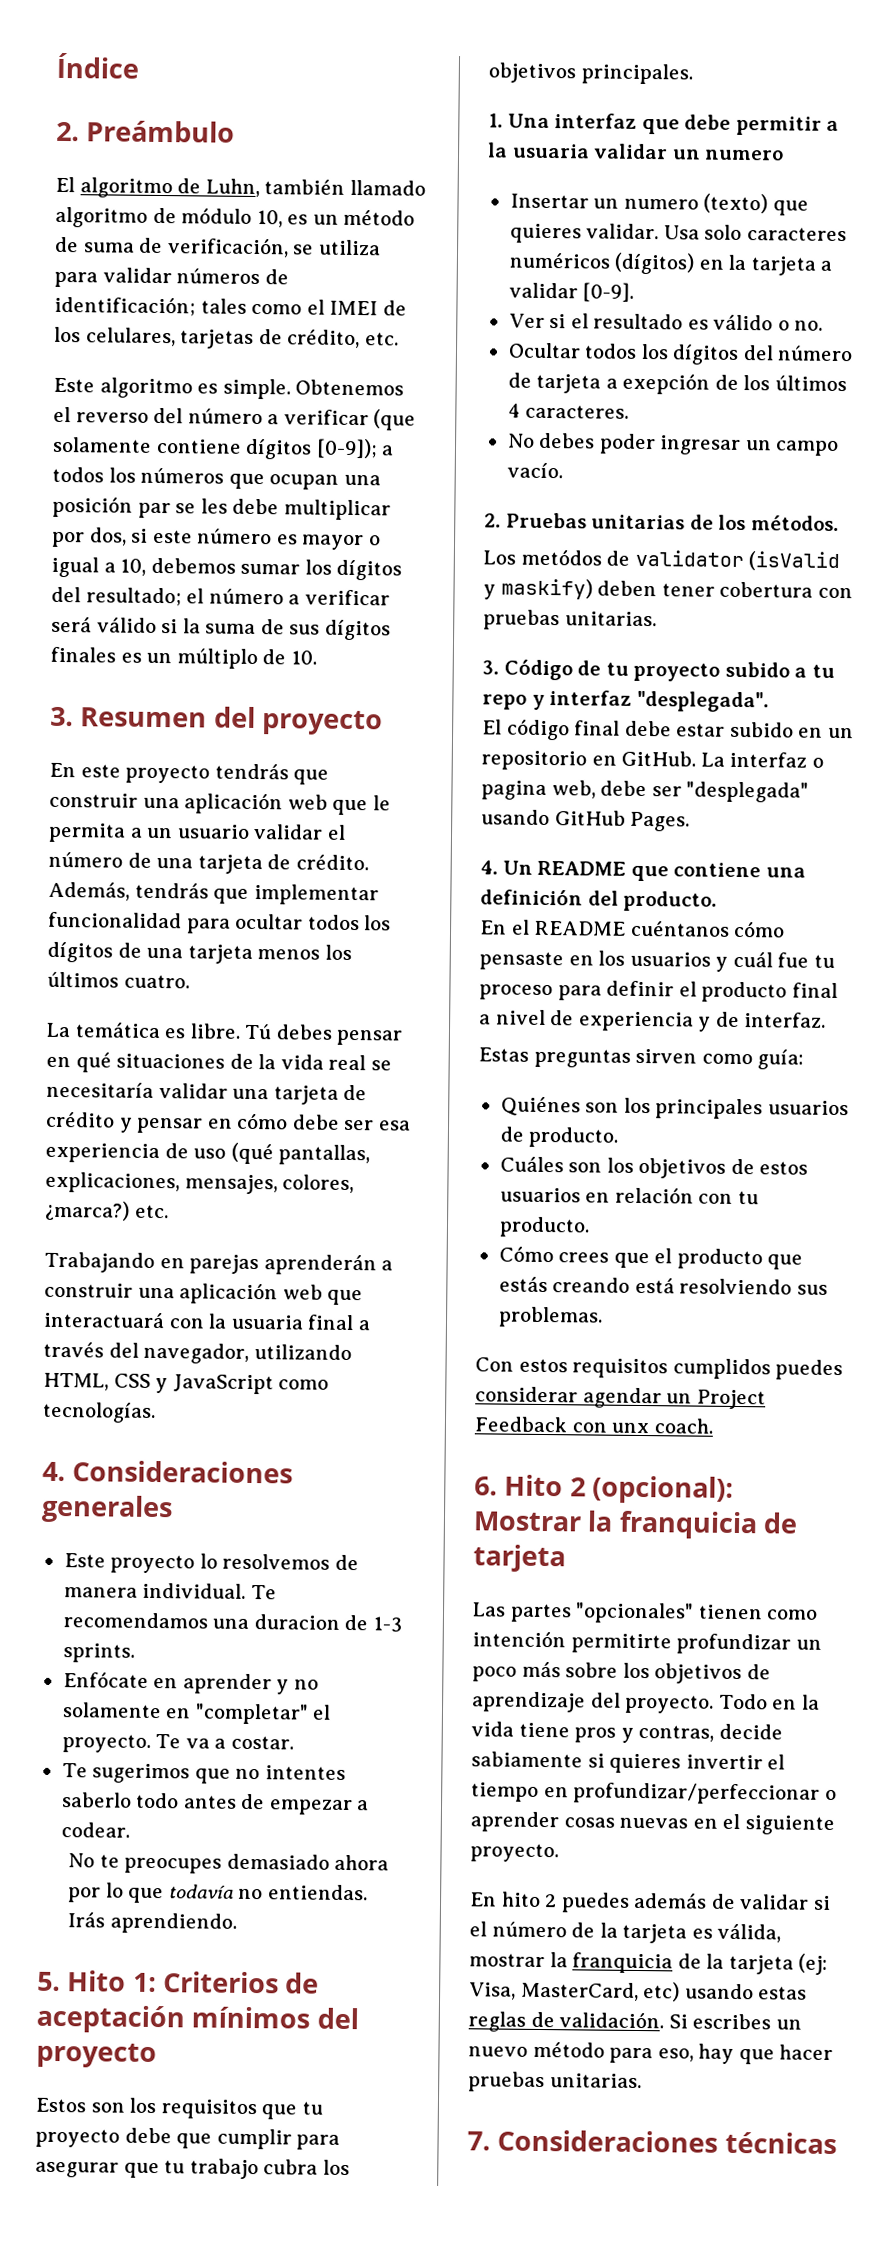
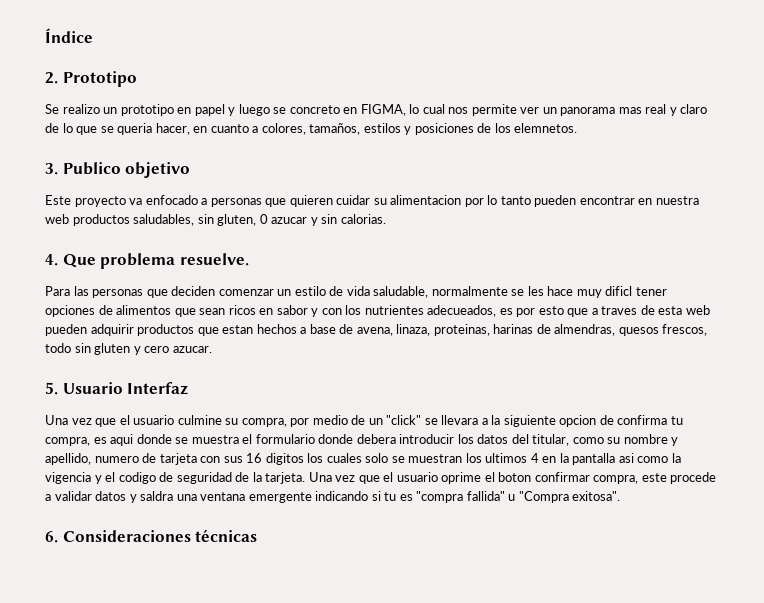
[86,120,236,143] [55,176,426,199] [55,206,416,228] [55,236,381,258] [54,267,289,288] [54,295,407,317] [54,326,399,349] [53,377,405,400] [53,406,417,431] [52,436,395,460] [52,466,381,490] [52,495,391,521] [51,527,381,551] [51,556,403,581] [51,586,390,607] [51,616,391,641] [50,646,317,670] [50,706,383,736] [49,762,330,785] [49,792,391,816] [48,822,346,843] [48,851,369,875] [48,881,379,906] [48,911,392,934] [47,941,352,964] [47,971,190,989] [46,1022,404,1046] [46,1052,392,1073] [46,1081,368,1105] [45,1111,411,1134] [45,1142,371,1166] [45,1171,355,1195] [45,1200,169,1221] [44,1251,394,1276] [44,1282,364,1306] [43,1311,371,1331] [43,1341,352,1364] [43,1372,330,1395] [42,1401,156,1424] [42,1460,294,1484] [41,1494,173,1524] [63,1553,359,1574] [63,1582,277,1600] [62,1612,402,1633] [62,1643,135,1663] [62,1671,319,1695] [61,1702,332,1725] [61,1734,294,1753] [61,1763,346,1784] [60,1792,370,1816] [60,1822,130,1838] [68,1853,390,1874] [68,1882,368,1904] [67,1912,237,1934] [37,1970,320,1994] [36,2004,359,2034] [36,2041,157,2069] [35,2097,323,2120] [35,2127,341,2150] [35,2158,350,2180] [488,62,693,85] [488,113,840,136] [487,142,785,161] [509,193,809,216] [509,223,847,244] [508,252,833,276] [508,282,635,302] [508,313,824,331] [507,342,854,365] [507,372,847,395] [507,403,630,419] [507,432,840,456] [506,462,563,479] [484,512,839,531] [483,548,841,572] [483,578,853,600] [483,609,657,631] [482,658,835,682] [482,690,769,713] [482,718,854,741] [481,750,824,771] [481,780,810,803] [481,809,691,832] [480,860,806,882] [480,888,718,912] [479,919,786,938] [479,950,835,972] [479,980,838,1003] [479,1009,827,1032] [478,1047,805,1070] [500,1096,849,1120] [499,1126,620,1148] [499,1156,809,1179] [499,1186,759,1205] [498,1216,590,1238] [498,1245,804,1270] [498,1276,828,1295] [497,1306,603,1328] [475,1357,844,1381] [475,1386,766,1410] [474,1416,714,1434] [474,1474,734,1504] [473,1510,798,1540] [473,1544,566,1573] [472,1602,819,1624] [472,1630,822,1655] [472,1661,771,1685] [471,1691,820,1714] [471,1721,783,1743] [471,1751,786,1774] [471,1782,837,1805] [470,1811,835,1836] [470,1843,559,1863] [469,1891,831,1913] [469,1921,782,1944] [469,1952,829,1975] [469,1981,808,2002] [468,2011,802,2032] [468,2041,834,2065] [468,2071,642,2093] [467,2131,491,2151] Preámbulo // El algoritmo de Luhn, también llamado algoritmo de módulo 10, es un método de suma de verificación, se utiliza para validar números de identificación; tales como el IMEI de los celulares, tarjetas de crédito, etc. // Este algoritmo es simple. Obtenemos el reverso del número a verificar (que solamente contiene dígitos [0-9]); a todos los números que ocupan una posición par se les debe multiplicar por dos, si este número es mayor o igual a 10, debemos sumar los dígitos del resultado; el número a verificar será válido si la suma de sus dígitos finales es un múltiplo de 10. // 3. Resumen del proyecto // En este proyecto tendrás que construir una aplicación web que le permita a un usuario validar el número de una tarjeta de crédito. Además, tendrás que implementar funcionalidad para ocultar todos los dígitos de una tarjeta menos los últimos cuatro. // La temática es libre. Tú debes pensar en qué situaciones de la vida real se necesitaría validar una tarjeta de crédito y pensar en cómo debe ser esa experiencia de uso (qué pantallas, explicaciones, mensajes, colores, ¿marca?) etc. // Trabajando en parejas aprenderán a construir una aplicación web que interactuará con la usuaria final a través del navegador, utilizando HTML, CSS y JavaScript como tecnologías. // 4. Consideraciones generales // Este proyecto lo resolvemos de manera individual. Te recomendamos una duracion de 1-3 sprints. // Enfócate en aprender y no solamente en "completar" el proyecto. Te va a costar. // Te sugerimos que no intentes saberlo todo antes de empezar a codear. // No te preocupes demasiado ahora por lo que todavía no entiendas. Irás aprendiendo. // 5. Hito 1: Criterios de aceptación mínimos del proyecto // Estos son los requisitos que tu proyecto debe que cumplir para asegurar que tu trabajo cubra los objetivos principales. // 1. Una interfaz que debe permitir a la usuaria validar un numero // Insertar un numero (texto) que quieres validar. Usa solo caracteres numéricos (dígitos) en la tarjeta a validar [0-9]. // Ver si el resultado es válido o no. // Ocultar todos los dígitos del número de tarjeta a exepción de los últimos 4 caracteres. // No debes poder ingresar un campo vacío. // 2. Pruebas unitarias de los métodos. // Los metódos de validator (isValid y maskify) deben tener cobertura con pruebas unitarias. // 3. Código de tu proyecto subido a tu repo y interfaz "desplegada". // El código final debe estar subido en un repositorio en GitHub. La interfaz o pagina web, debe ser "desplegada" usando GitHub Pages. // 4. Un README que contiene una definición del producto. // En el README cuéntanos cómo pensaste en los usuarios y cuál fue tu proceso para definir el producto final a nivel de experiencia y de interfaz. // Estas preguntas sirven como guía: // Quiénes son los principales usuarios de producto. // Cuáles son los objetivos de estos usuarios en relación con tu producto. // Cómo crees que el producto que estás creando está resolviendo sus problemas. // Con estos requisitos cumplidos puedes considerar agendar un Project Feedback con unx coach. // 6. Hito 2 (opcional): Mostrar la franquicia de tarjeta // Las partes "opcionales" tienen como intención permitirte profundizar un poco más sobre los objetivos de aprendizaje del proyecto. Todo en la vida tiene pros y contras, decide sabiamente si quieres invertir el tiempo en profundizar/perfeccionar o aprender cosas nuevas en el siguiente proyecto. // En hito 2 puedes además de validar si el número de la tarjeta es válida, mostrar la franquicia de la tarjeta (ej: Visa, MasterCard, etc) usando estas reglas de validación. Si escribes un nuevo método para eso, hay que hacer pruebas unitarias. // 7. -> [62,71,137,87] [45,104,708,116] [45,123,578,135] [45,162,191,178] [45,195,699,207] [45,214,386,226] [45,253,249,269] [45,286,667,298] [45,305,710,317] [45,324,708,336] [45,343,212,355] [45,382,189,395] [45,415,683,427] [45,434,679,446] [45,453,681,465] [45,472,717,484] [45,491,621,503] [45,531,58,543] Prototipo // Se realizo un prototipo en papel y luego se concreto en FIGMA, lo cual nos permite ver un panorama mas real y claro de lo que se queria hacer, en cuanto a colores, tamaños, estilos y posiciones de los elemnetos. // 3. Publico objetivo // Este proyecto va enfocado a personas que quieren cuidar su alimentacion por lo tanto pueden encontrar en nuestra web productos saludables, sin gluten, 0 azucar y sin calorias. // 4. Que problema resuelve. // Para las personas que deciden comenzar un estilo de vida saludable, normalmente se les hace muy dificl tener opciones de alimentos que sean ricos en sabor y con los nutrientes adecueados, es por esto que a traves de esta web pueden adquirir productos que estan hechos a base de avena, linaza, proteinas, harinas de almendras, quesos frescos, todo sin gluten y cero azucar. // 5. Usuario Interfaz // Una vez que el usuario culmine su compra, por medio de un "click" se llevara a la siguiente opcion de confirma tu compra, es aqui donde se muestra el formulario donde debera introducir los datos del titular, como su nombre y apellido, numero de tarjeta con sus 16 digitos los cuales solo se muestran los ultimos 4 en la pantalla asi como la vigencia y el codigo de seguridad de la tarjeta. Una vez que el usuario oprime el boton confirmar compra, este procede a validar datos y saldra una ventana emergente indicando si tu es "compra fallida" u "Compra exitosa". // 6.

